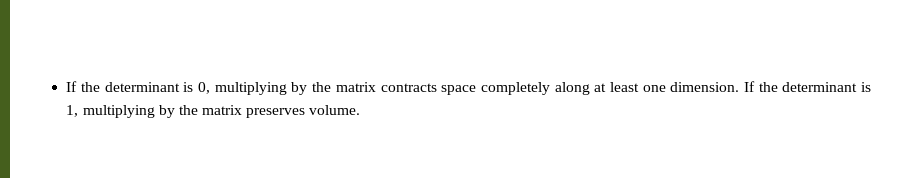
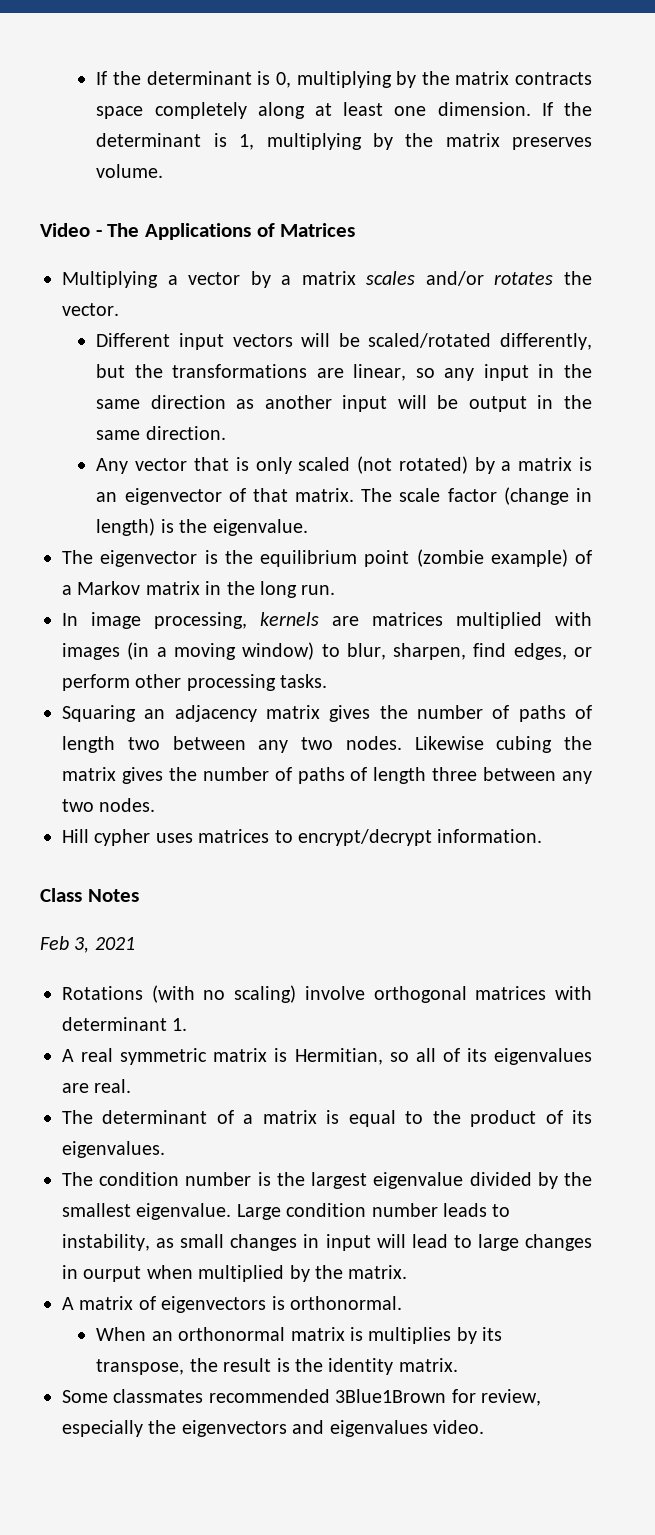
(361, 110) none -> [40,223,356,240] [62,271,592,288] [62,303,119,316] [96,333,592,350] [96,364,592,381] [96,395,592,412] [96,426,226,440] [96,456,592,474] [96,487,592,505] [96,518,308,536] [62,549,592,567] [62,581,336,598] [62,612,592,629] [62,642,592,660] [62,674,328,691] [62,705,592,722] [62,736,592,753] [62,767,592,784] [62,798,156,812] [62,829,543,846] [40,888,139,902] [40,936,135,953] [62,985,592,1003] [62,1017,188,1031] [62,1048,593,1065] [62,1079,132,1093] [62,1110,592,1127] [62,1141,165,1158] [62,1172,592,1189] [62,1203,511,1220] [62,1234,593,1251] [62,1265,408,1282] [62,1296,402,1313] [96,1327,503,1344] [96,1358,458,1375] [62,1389,541,1406] [62,1420,484,1437] // Video - The Applications of Matrices // Multiplying a vector by a matrix scales and/or rotates the vector. // Different input vectors will be scaled/rotated differently, but the transformations are linear, so any input in the same direction as another input will be output in the same direction. // Any vector that is only scaled (not rotated) by a matrix is an eigenvector of that matrix. The scale factor (change in length) is the eigenvalue. // The eigenvector is the equilibrium point (zombie example) of a Markov matrix in the long run. // In image processing, kernels are matrices multiplied with images (in a moving window) to blur, sharpen, find edges, or perform other processing tasks. // Squaring an adjacency matrix gives the number of paths of length two between any two nodes. Likewise cubing the matrix gives the number of paths of length three between any two nodes. // Hill cypher uses matrices to encrypt/decrypt information. // Class Notes // Feb 3, 2021 // Rotations (with no scaling) involve orthogonal matrices with determinant 1. // A real symmetric matrix is Hermitian, so all of its eigenvalues are real. // The determinant of a matrix is equal to the product of its eigenvalues. // The condition number is the largest eigenvalue divided by the smallest eigenvalue. Large condition number leads to instability, as small changes in input will lead to large changes in ourput when multiplied by the matrix. // A matrix of eigenvectors is orthonormal. // When an orthonormal matrix is multiplies by its transpose, the result is the identity matrix. // Some classmates recommended 3Blue1Brown for review, especially the eigenvectors and eigenvalues video.

